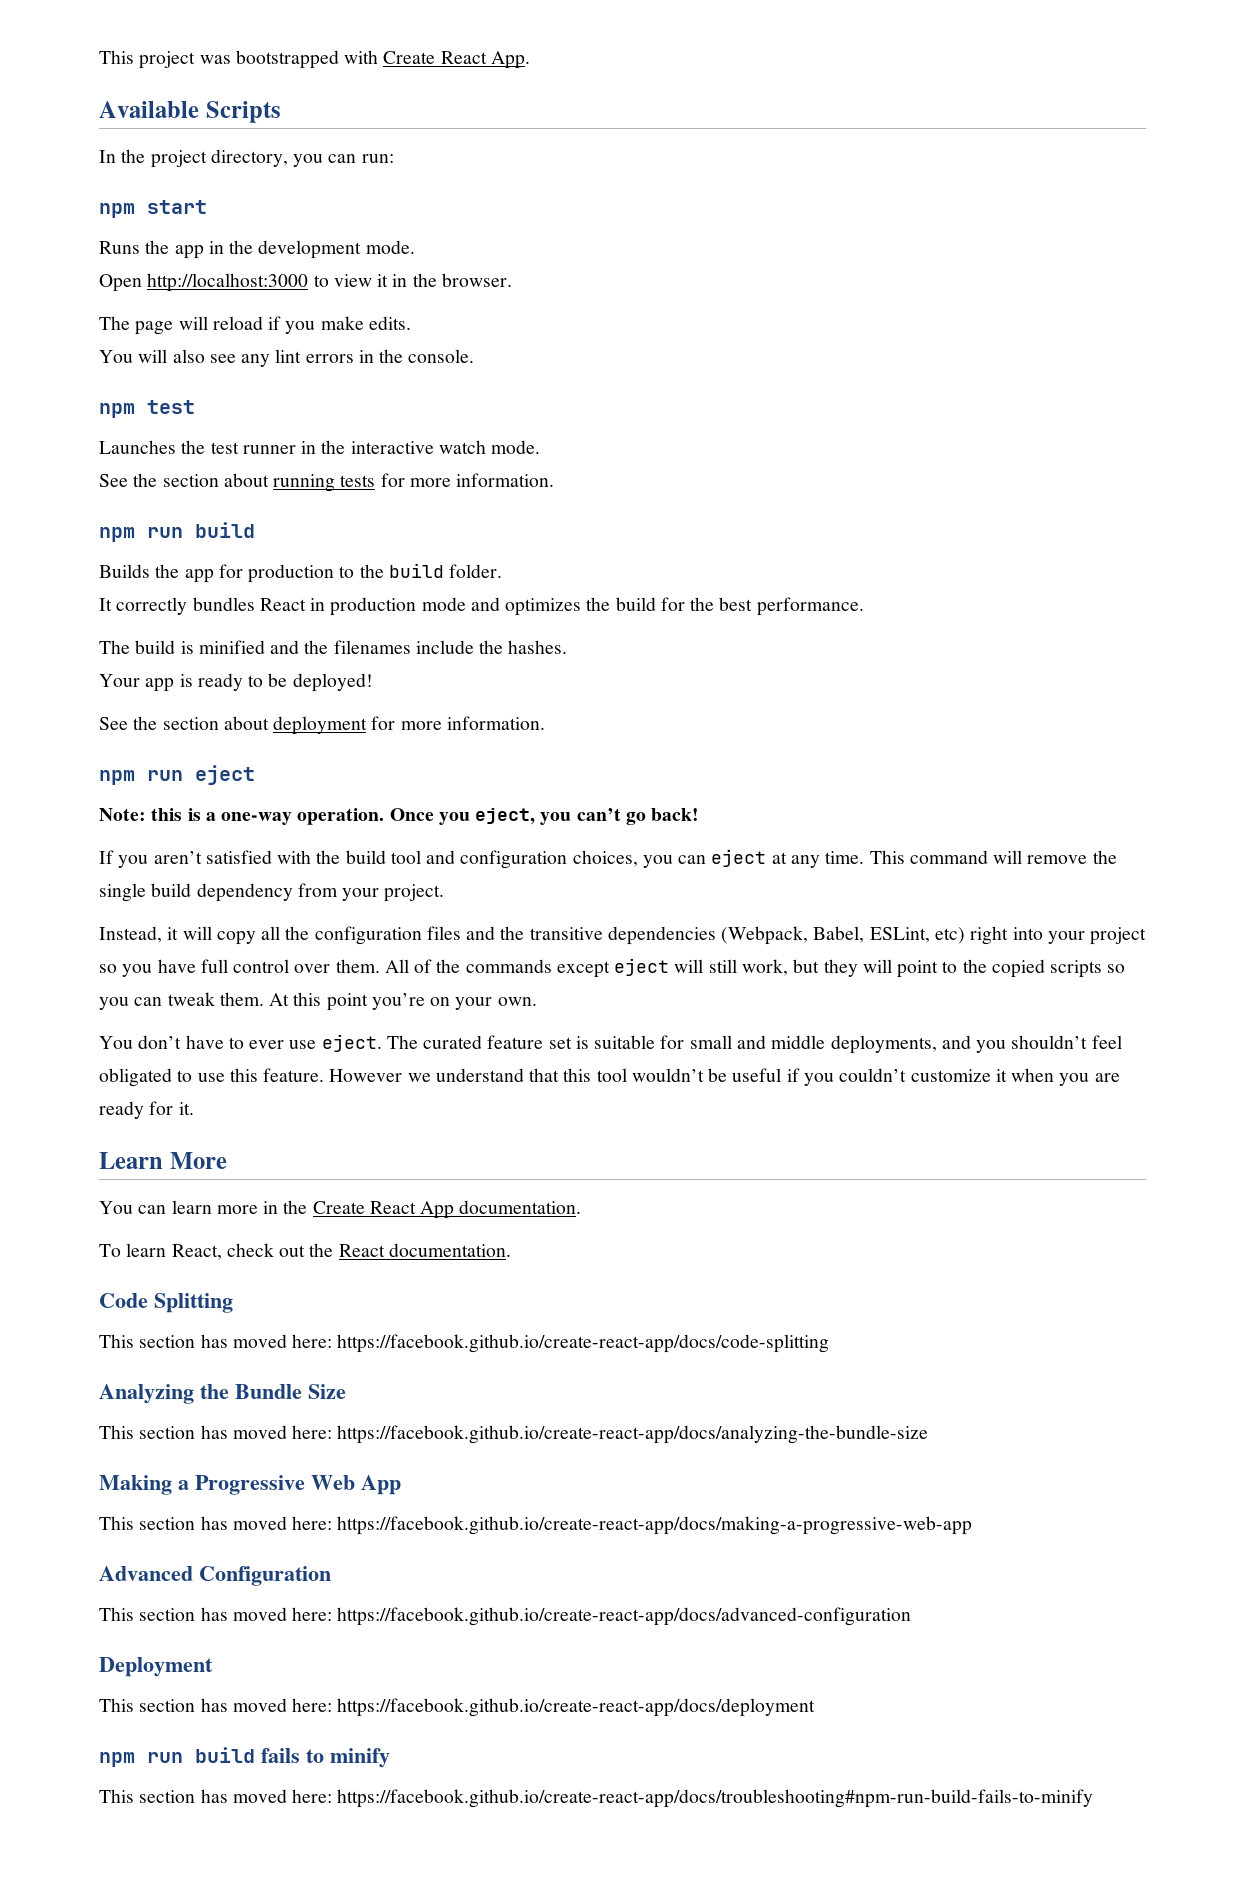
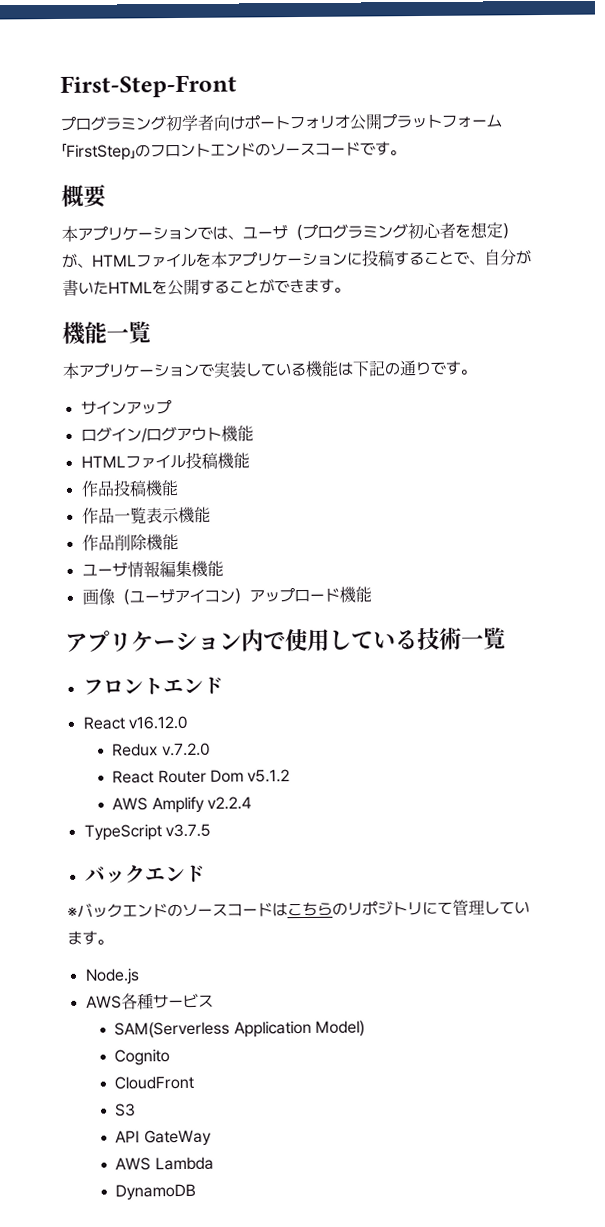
[99,50,530,69] [99,101,281,123] [99,149,394,168] [99,200,207,218] [99,240,415,259] [99,273,512,292] [99,316,411,335] [99,349,475,367] [99,400,195,418] [99,440,541,454] [99,473,555,492] [99,522,255,542] [99,563,503,583] [99,597,864,616] [99,640,568,654] [99,673,373,692] [99,716,545,735] [99,765,255,785] [99,808,700,825] [99,849,1117,869] [99,883,445,902] [99,926,1147,945] [99,958,1126,978] [99,992,537,1011] [99,1034,1122,1054] [99,1068,1120,1087] [99,1101,194,1119] [99,1152,227,1169] [99,1200,582,1219] [99,1243,511,1260] [99,1293,233,1313] [99,1334,830,1353] [99,1384,346,1404] [99,1425,929,1444] [99,1475,401,1495] [99,1516,973,1535] [99,1566,331,1586] [99,1607,912,1626] [99,1657,213,1677] [99,1698,816,1717] [99,1747,390,1768] [99,1789,1094,1808] This project was bootstrapped with Create React App. // Available Scripts // In the project directory, you can run: // npm start // Runs the app in the development mode. // Open http://localhost:3000 to view it in the browser. // The page will reload if you make edits. // You will also see any lint errors in the console. // npm test // Launches the test runner in the interactive watch mode. // See the section about running tests for more information. // npm run build // Builds the app for production to the build folder. // It correctly bundles React in production mode and optimizes the build for the best performance. // The build is minified and the filenames include the hashes. // Your app is ready to be deployed! // See the section about deployment for more information. // npm run eject // Note: this is a one-way operation. Once you eject, you can’t go back! // If you aren’t satisfied with the build tool and configuration choices, you can eject at any time. This command will remove the single build dependency from your project. // Instead, it will copy all the configuration files and the transitive dependencies (Webpack, Babel, ESLint, etc) right into your project so you have full control over them. All of the commands except eject will still work, but they will point to the copied scripts so you can tweak them. At this point you’re on your own. // You don’t have to ever use eject. The curated feature set is suitable for small and middle deployments, and you shouldn’t feel obligated to use this feature. However we understand that this tool wouldn’t be useful if you couldn’t customize it when you are ready for it. // Learn More // You can learn more in the Create React App documentation. // To learn React, check out the React documentation. // Code Splitting // This section has moved here: https://facebook.github.io/create-react-app/docs/code-splitting // Analyzing the Bundle Size // This section has moved here: https://facebook.github.io/create-react-app/docs/analyzing-the-bundle-size // Making a Progressive Web App // This section has moved here: https://facebook.github.io/create-react-app/docs/making-a-progressive-web-app // Advanced Configuration // This section has moved here: https://facebook.github.io/create-react-app/docs/advanced-configuration // Deployment // This section has moved here: https://facebook.github.io/create-react-app/docs/deployment // npm run build fails to minify // This section has moved here: https://facebook.github.io/create-react-app/docs/troubleshooting#npm-run-build-fails-to-minify -> [60,74,237,98] [60,113,503,132] [61,141,406,161] [61,184,107,208] [61,221,518,242] [62,249,532,268] [62,278,350,297] [62,321,151,345] [62,360,477,379] [80,399,172,415] [80,425,254,443] [80,451,250,469] [80,479,179,497] [81,506,211,525] [81,534,179,551] [81,560,224,578] [81,586,372,606] [65,627,506,652] [82,676,224,695] [82,715,188,730] [112,742,211,757] [112,769,291,784] [112,796,252,814] [83,823,211,841] [84,864,206,884] [67,899,530,918] [67,930,113,945] [84,968,140,985] [85,992,214,1010] [114,1020,365,1039] [114,1049,171,1066] [114,1075,195,1090] [115,1103,137,1117] [115,1129,212,1147] [115,1156,214,1171] [115,1183,197,1201] First-Step-Front // プログラミング初学者向けポートフォリオ公開プラットフォーム「FirstStep」のフロントエンドのソースコードです。 // 概要 // 本アプリケーションでは、ユーザ（プログラミング初心者を想定）が、HTMLファイルを本アプリケーションに投稿することで、自分が書いたHTMLを公開することができます。 // 機能一覧 // 本アプリケーションで実装している機能は下記の通りです。 // サインアップ // ログイン/ログアウト機能 // HTMLファイル投稿機能 // 作品投稿機能 // 作品一覧表示機能 // 作品削除機能 // ユーザ情報編集機能 // 画像（ユーザアイコン）アップロード機能 // アプリケーション内で使用している技術一覧 // フロントエンド // React v16.12.0 // Redux v.7.2.0 // React Router Dom v5.1.2 // AWS Amplify v2.2.4 // TypeScript v3.7.5 // バックエンド // ※バックエンドのソースコードはこちらのリポジトリにて管理しています。 // Node.js // AWS各種サービス // SAM(Serverless Application Model) // Cognito // CloudFront // S3 // API GateWay // AWS Lambda // DynamoDB

